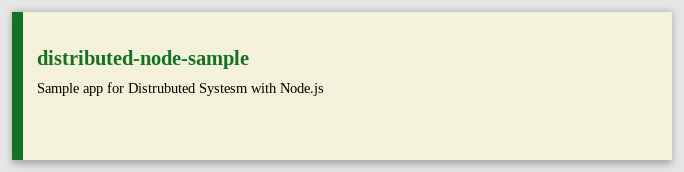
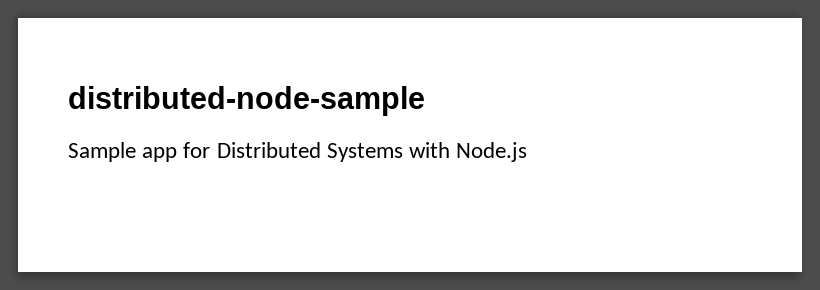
[128,83,248,96] Distrubuted Systesm -> [216,142,403,162] Distributed Systems

